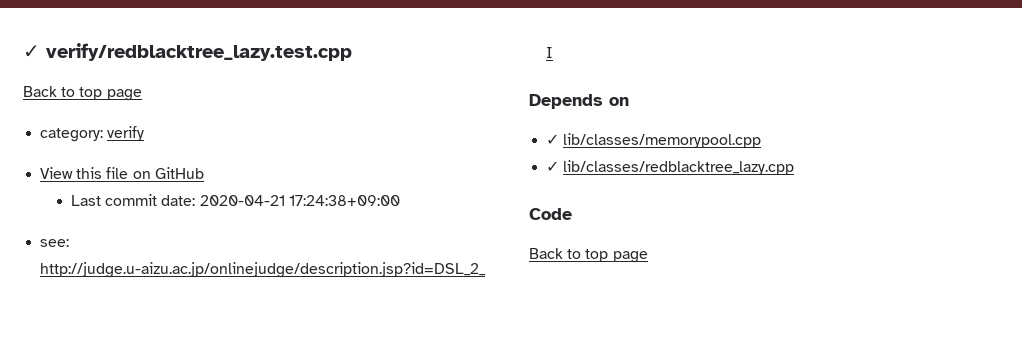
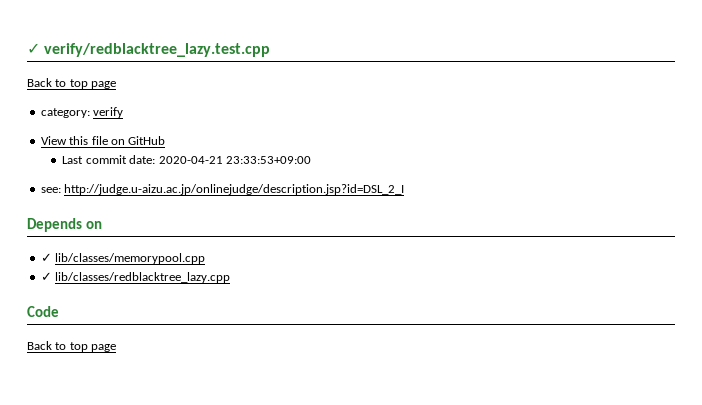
[288,195,400,206] 17:24:38+09:00 -> [225,156,311,164] 23:33:53+09:00

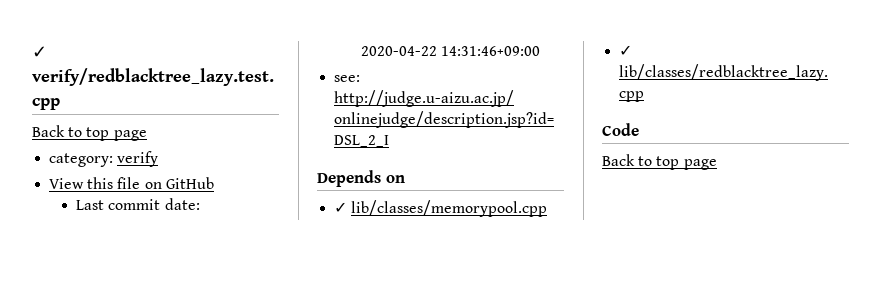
[158,156,311,164] 2020-04-21 23:33:53+09:00 -> [361,46,541,56] 2020-04-22 14:31:46+09:00

